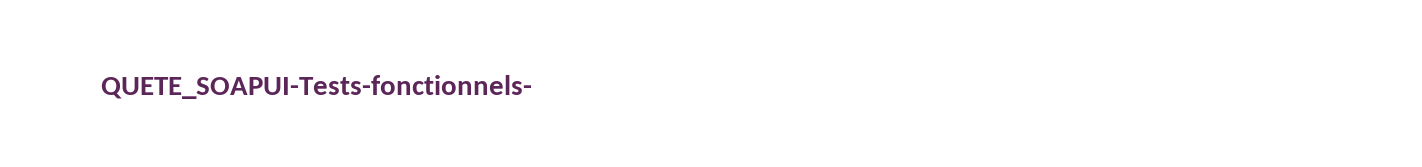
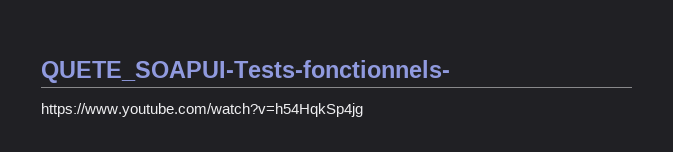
(532, 87) none -> [41,103,363,117] // https://www.youtube.com/watch?v=h54HqkSp4jg

